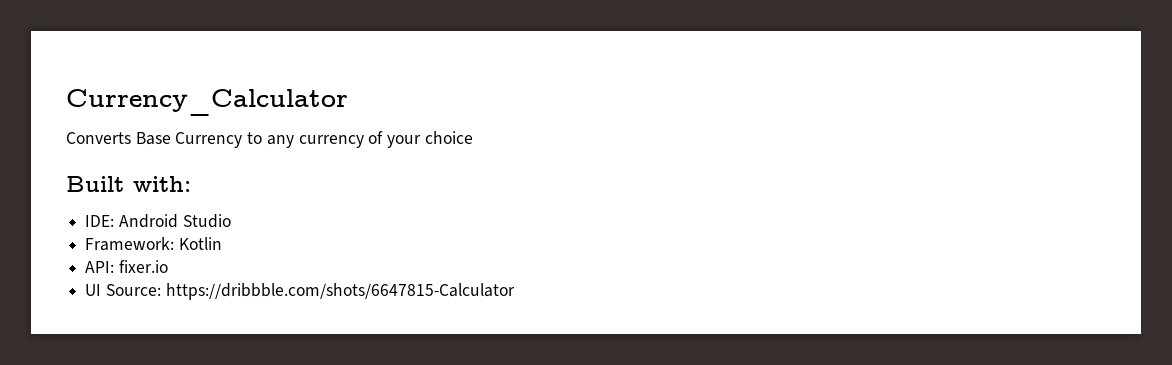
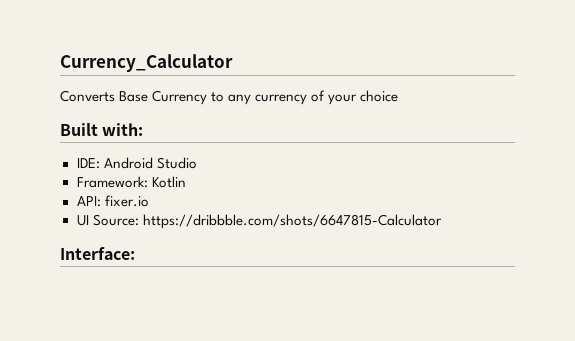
(515, 291) none -> [60,247,135,260] // Interface:

